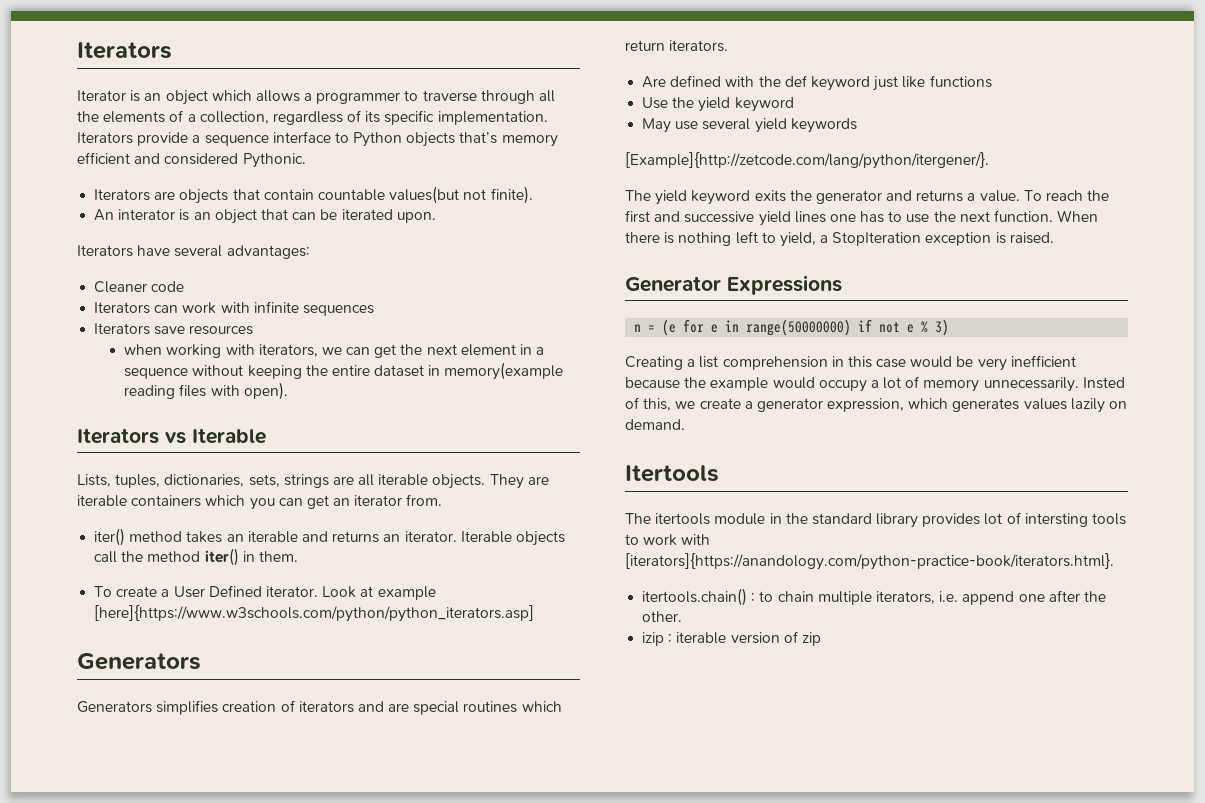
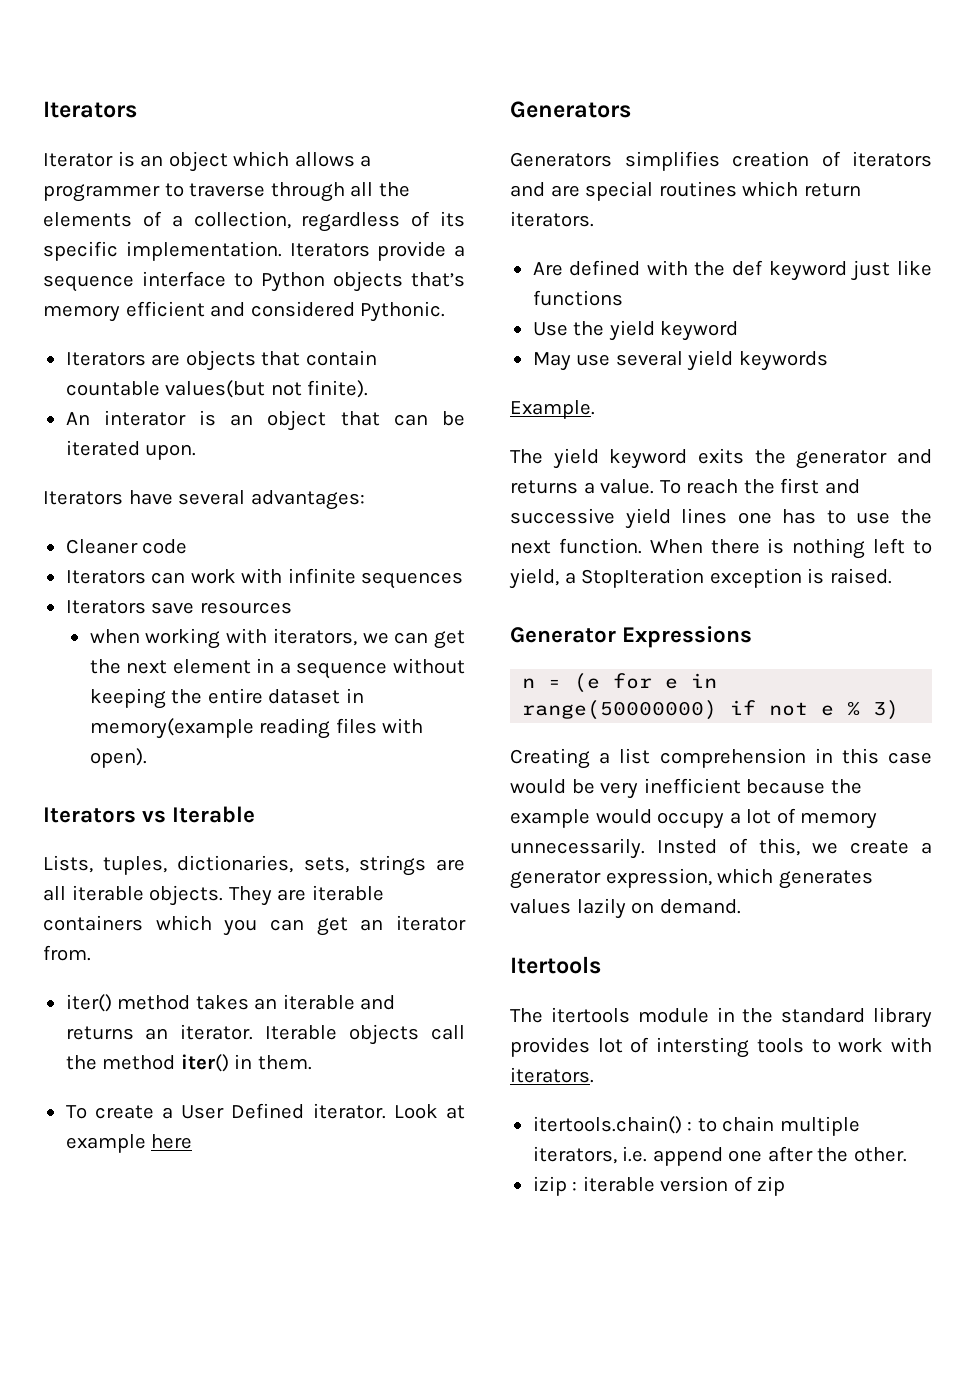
[94,605,535,622] [here]{https://www.w3schools.com/python/python_iterators.asp] -> [151,1134,193,1149] here
[625,152,989,169] [Example]{http://zetcode.com/lang/python/itergener/}. -> [510,400,595,419] Example.
[625,553,1114,570] [iterators]{https://anandology.com/python-practice-book/iterators.html}. -> [510,1067,594,1083] iterators.

